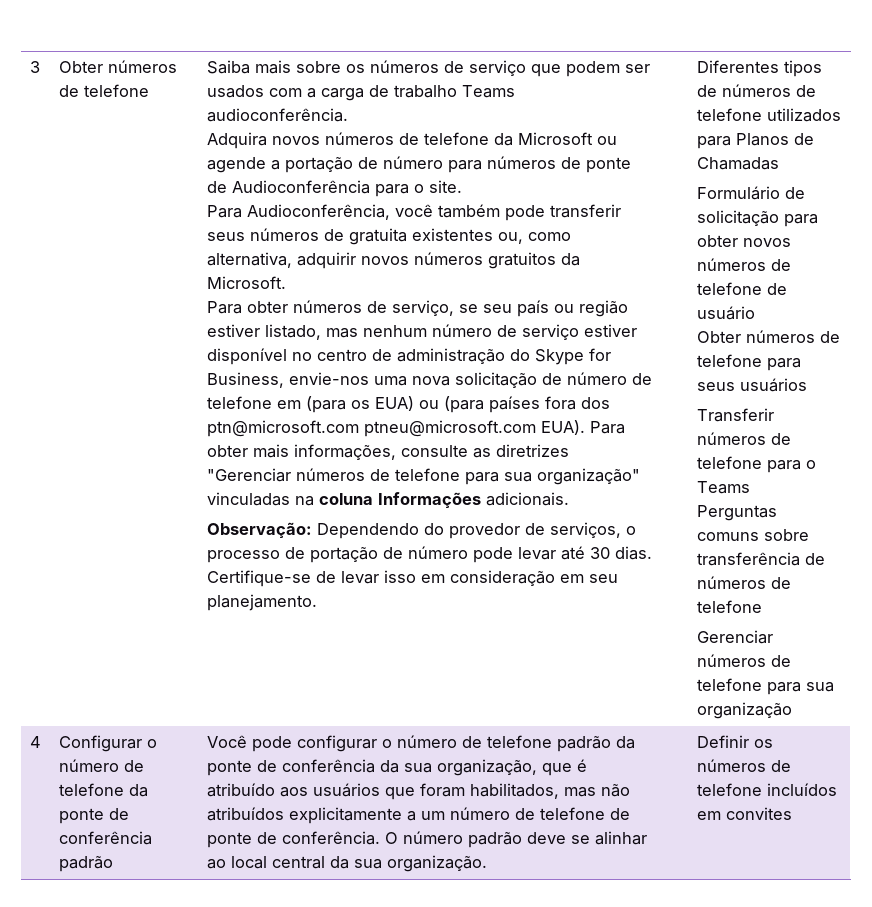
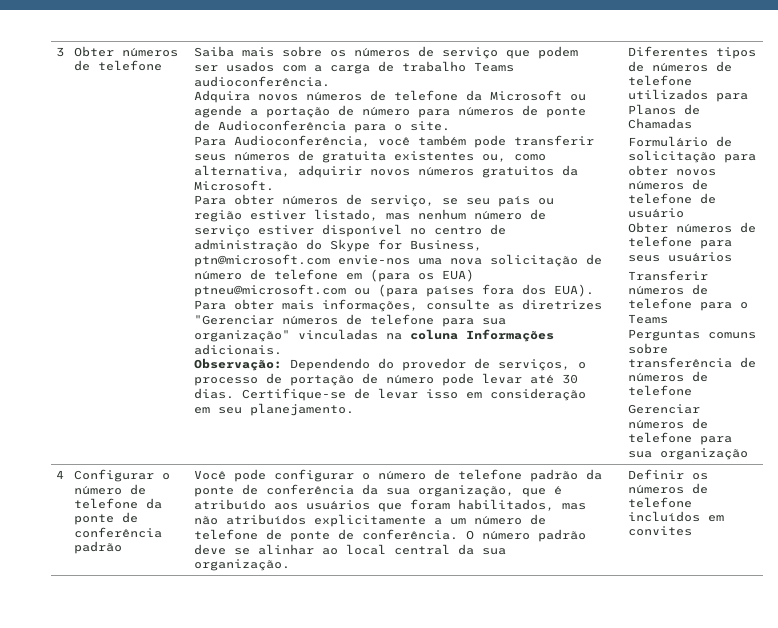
(284, 380) none -> [193,254,330,267] ptn@microsoft.com
(414, 403) none -> [193,284,346,297] ptneu@microsoft.com
[206,420,536,437] ptn@microsoft.com ptneu@microsoft.com -> (546, 289) none

